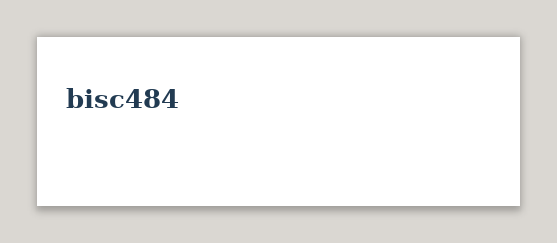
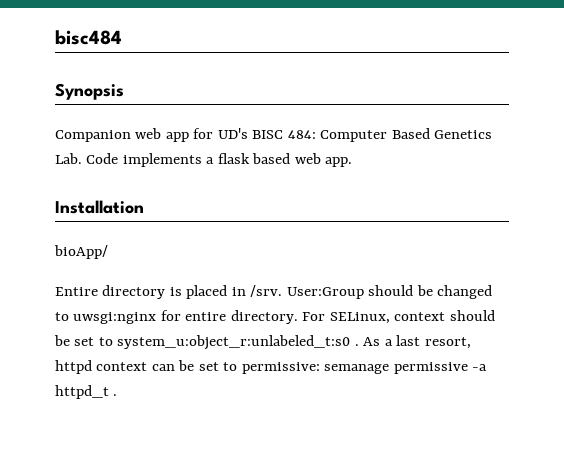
(179, 98) none -> [55,83,124,100] [55,128,493,142] [55,153,353,167] [55,200,144,214] [54,245,108,259] [55,285,493,299] [55,310,495,324] [54,335,471,350] [55,360,488,374] [55,385,118,399] // Synopsis // Companion web app for UD's BISC 484: Computer Based Genetics Lab. Code implements a flask based web app. // Installation // bioApp/ // Entire directory is placed in /srv. User:Group should be changed to uwsgi:nginx for entire directory. For SELinux, context should be set to system_u:object_r:unlabeled_t:s0 . As a last resort, httpd context can be set to permissive: semanage permissive -a httpd_t .

